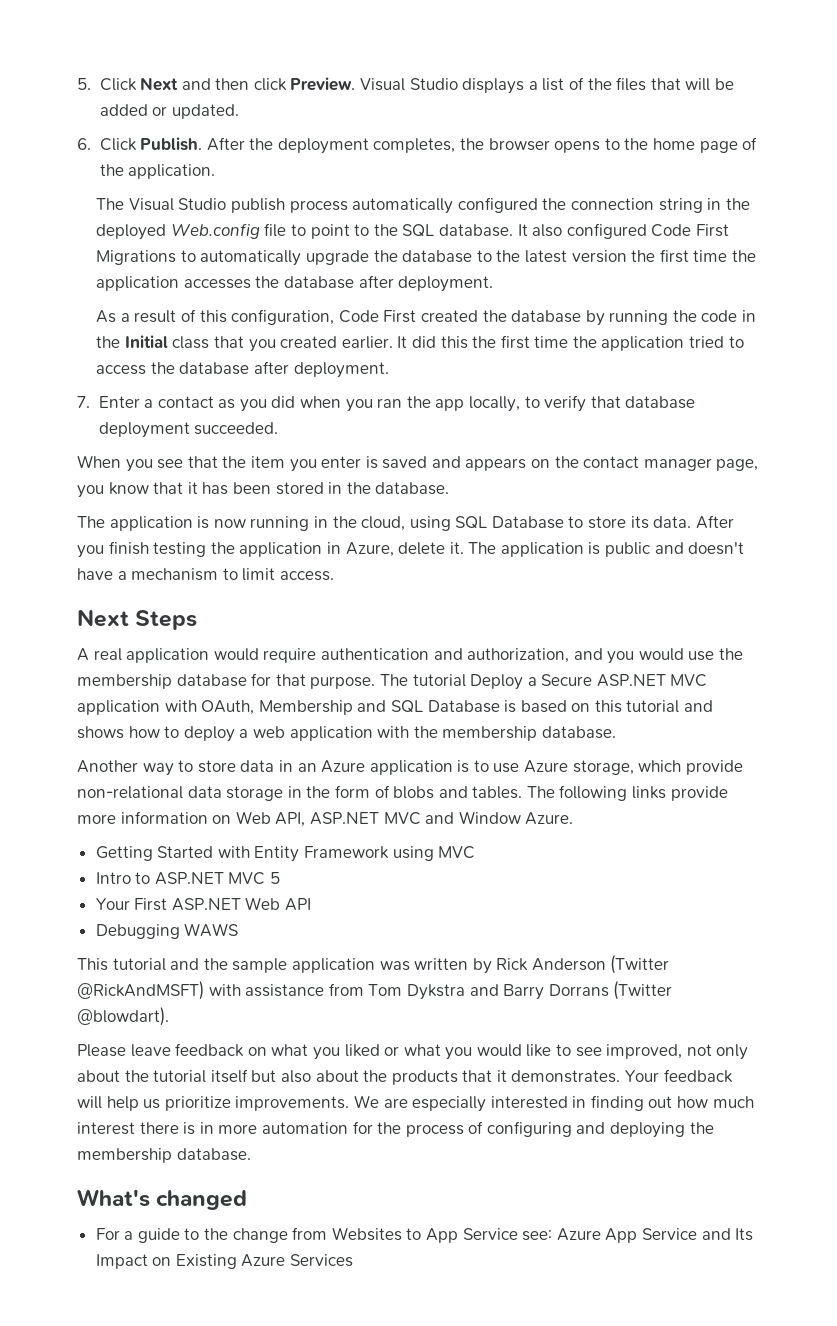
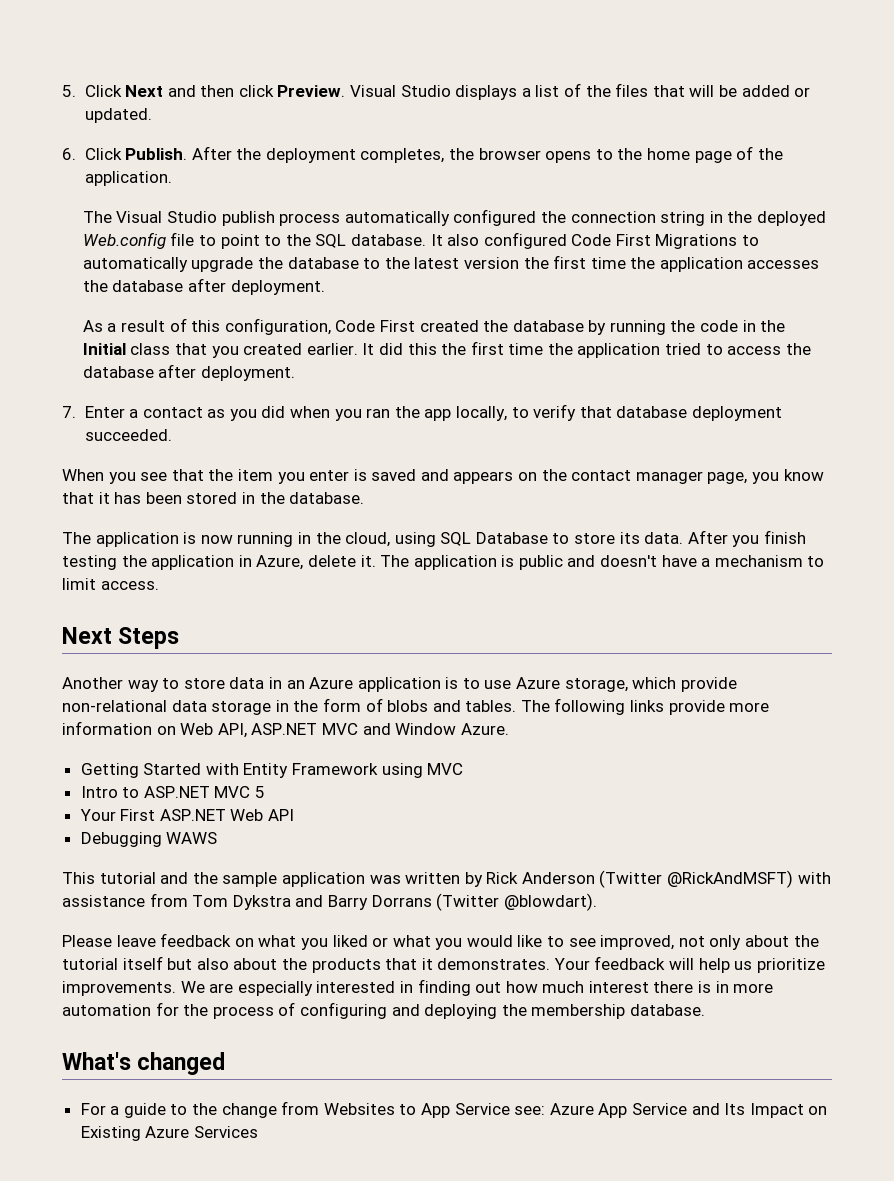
[77,648,744,664] [77,673,708,690] [77,700,714,715] [77,726,616,742] // A real application would require authentication and authorization, and you would use the membership database for that purpose. The tutorial Deploy a Secure ASP.NET MVC application with OAuth, Membership and SQL Database is based on this tutorial and shows how to deploy a web application with the membership database. -> (180, 638) none

